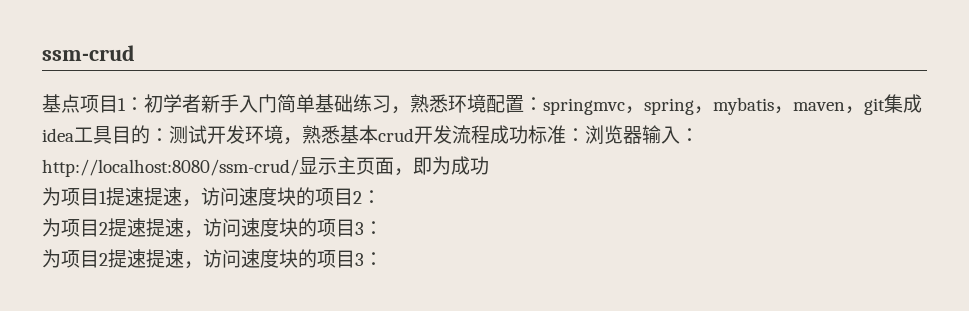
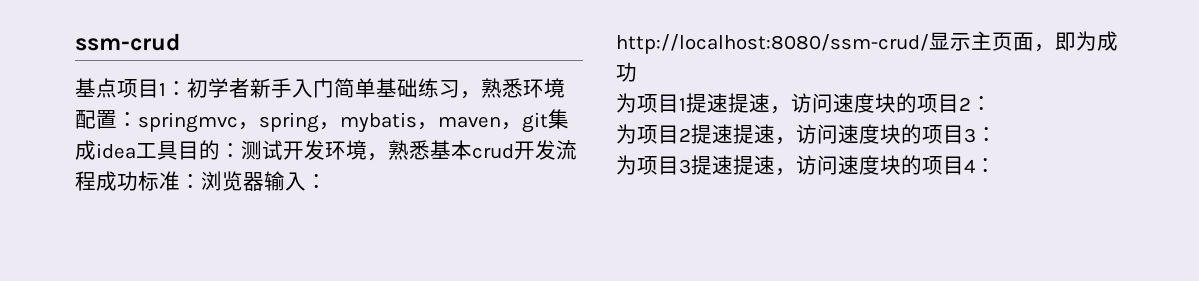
[99,249,364,269] 2提速提速，访问速度块的项目3 -> [679,155,975,176] 3提速提速，访问速度块的项目4

